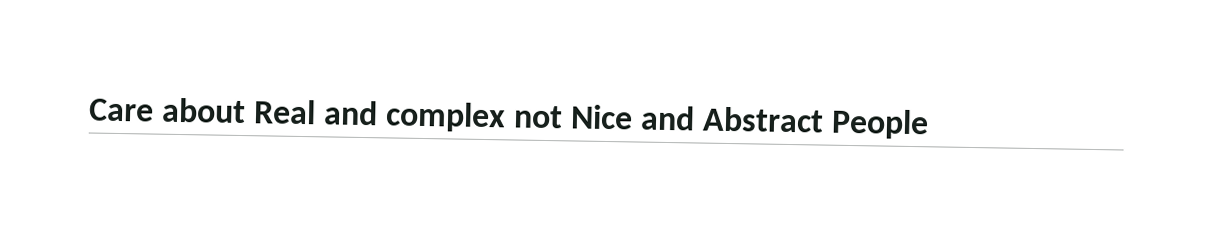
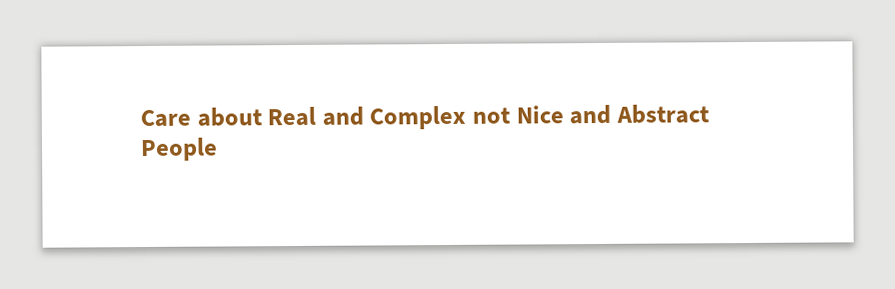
[385,101,507,133] complex -> [369,105,467,130] Complex

